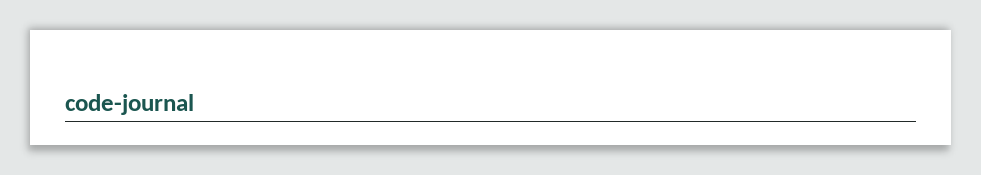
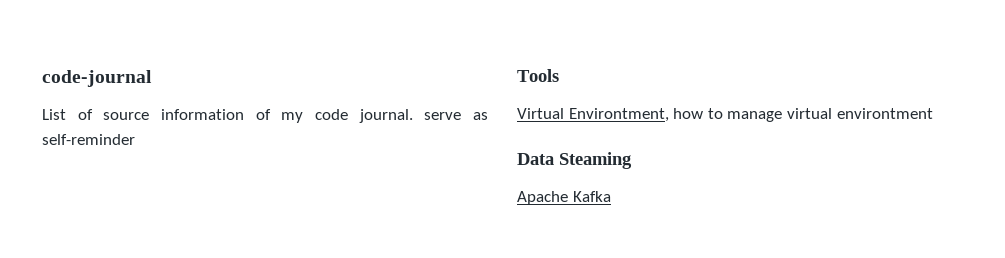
(194, 104) none -> [42,109,489,123] [42,134,135,145] [517,69,559,82] [517,108,933,122] [517,152,632,169] [517,191,611,205] // List of source information of my code journal. serve as self-reminder // Tools // Virtual Environtment, how to manage virtual environtment // Data Steaming // Apache Kafka

